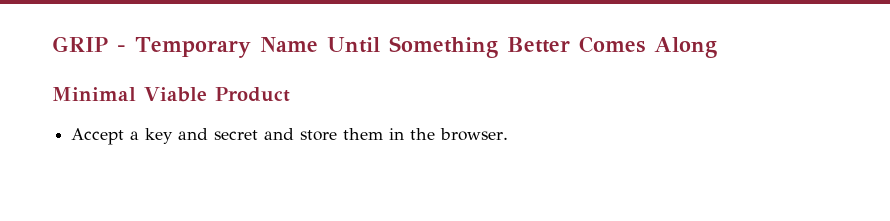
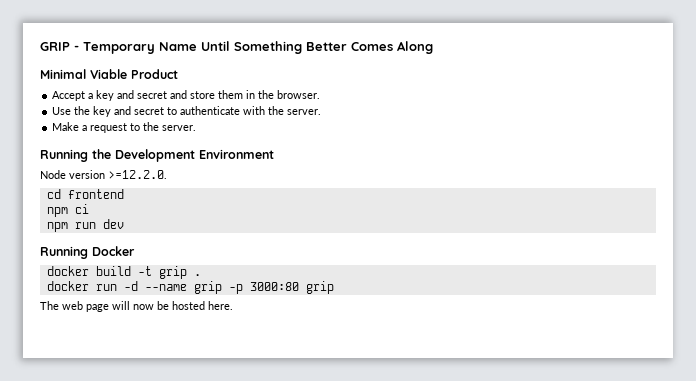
(509, 134) none -> [52,106,322,117] [52,122,197,133] [40,149,274,162] [40,170,167,179] [46,189,124,199] [46,204,89,217] [46,219,124,232] [40,246,135,259] [46,266,201,279] [46,281,334,294] [40,301,233,312] // Use the key and secret to authenticate with the server. // Make a request to the server. // Running the Development Environment // Node version >=12.2.0. // cd frontend // npm ci // npm run dev // Running Docker // docker build -t grip . // docker run -d --name grip -p 3000:80 grip // The web page will now be hosted here.

